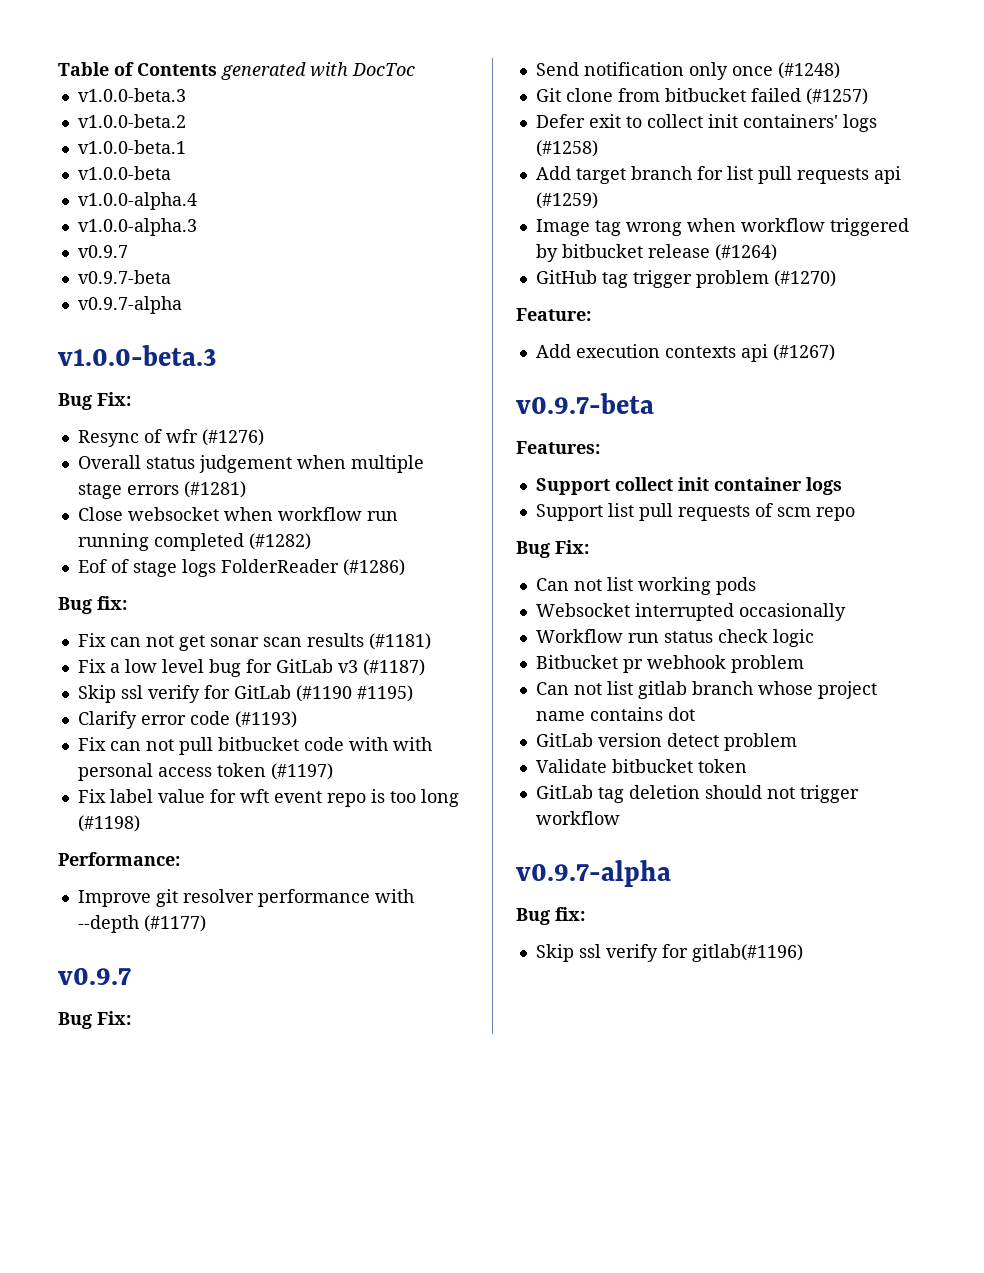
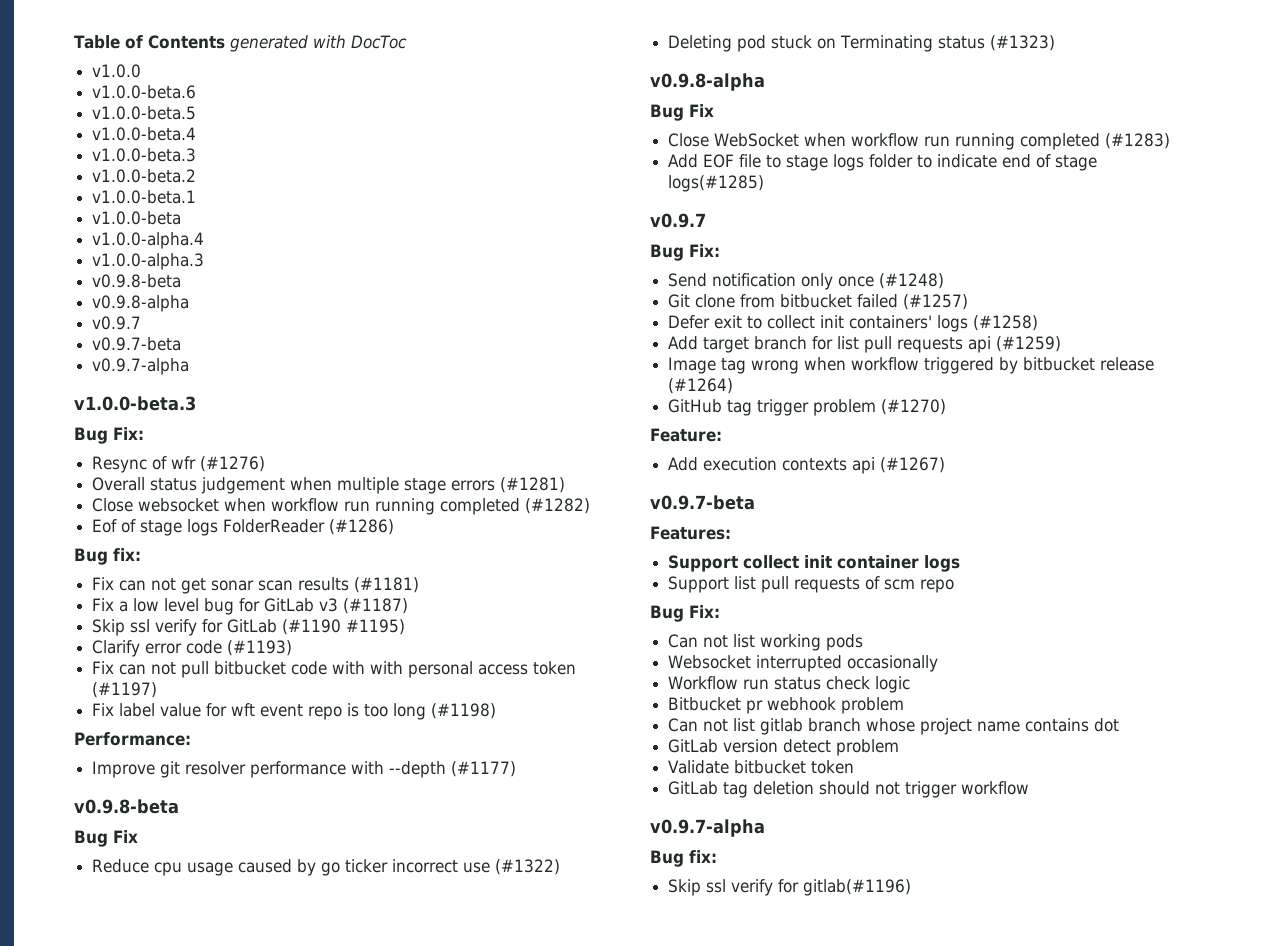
(415, 69) none -> [92,64,142,78] [92,85,197,99] [92,106,197,120] [92,127,197,141] // v1.0.0 // v1.0.0-beta.6 // v1.0.0-beta.5 // v1.0.0-beta.4
(197, 227) none -> [92,274,182,288] [92,295,190,312] // v0.9.8-beta // v0.9.8-alpha
(206, 923) none -> [74,799,179,814] [74,830,138,847] [92,859,561,876] [668,35,1056,52] [650,73,765,91] [650,104,714,121] [668,133,1171,150] [668,154,1098,171] [668,175,765,192] // v0.9.8-beta // Bug Fix // Reduce cpu usage caused by go ticker incorrect use (#1322) // Deleting pod stuck on Terminating status (#1323) // v0.9.8-alpha // Bug Fix // Close WebSocket when workflow run running completed (#1283) // Add EOF file to stage logs folder to indicate end of stage logs(#1285)

